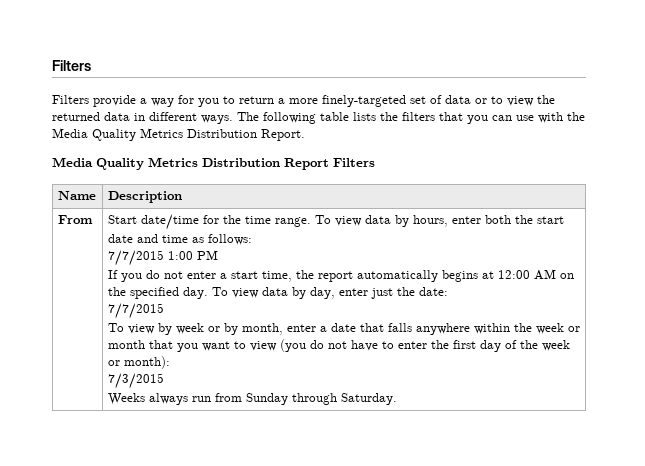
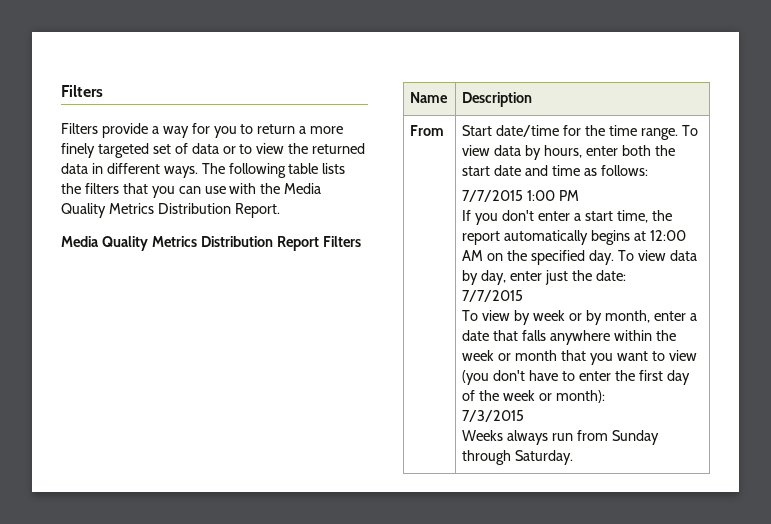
[322,95,406,107] finely-targeted -> [61,143,149,158] finely targeted
[145,270,183,279] do not -> [502,210,535,221] don't
[309,340,347,349] do not -> [493,370,526,381] don't

